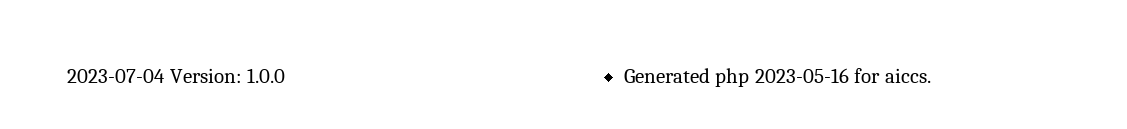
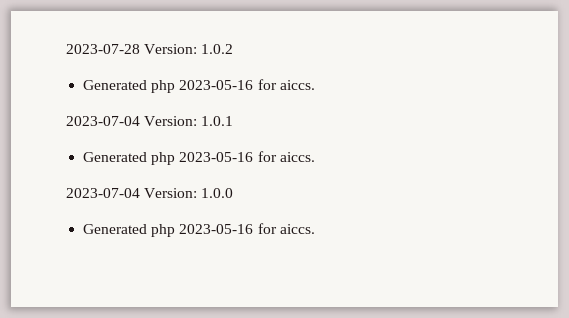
(67, 76) none -> [66,44,234,54] [83,79,315,93] [66,116,234,126] [83,151,315,165] 2023-07-28 Version: 1.0.2 // Generated php 2023-05-16 for aiccs. // 2023-07-04 Version: 1.0.1 // Generated php 2023-05-16 for aiccs. //

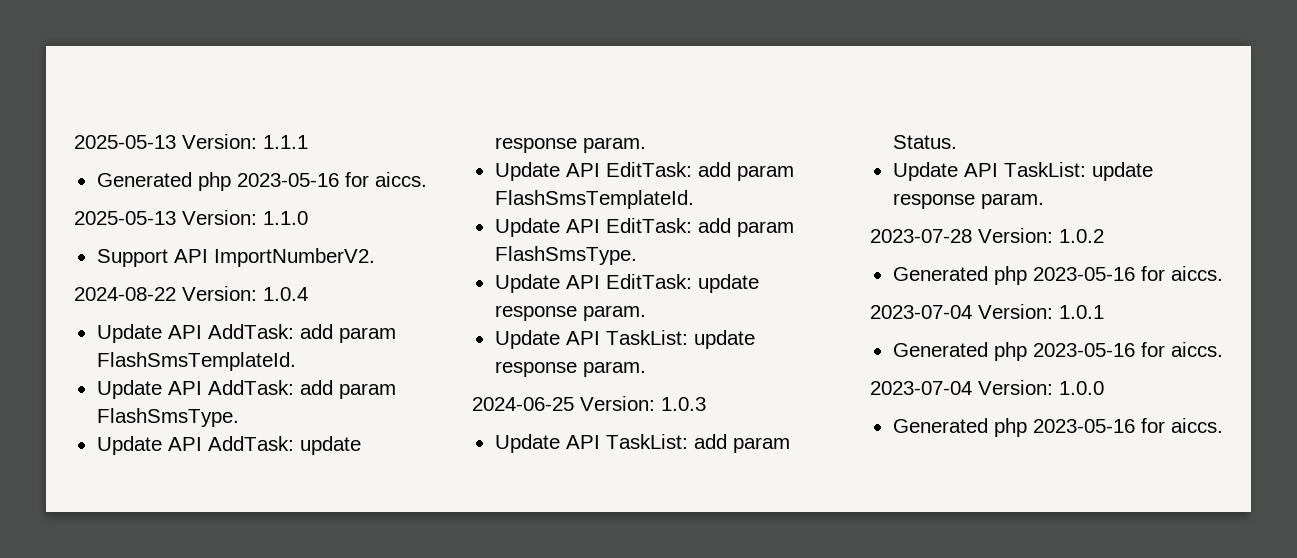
(66, 49) none -> [74,134,308,149] [96,172,427,191] [74,210,308,225] [96,248,375,267] [74,286,308,301] [96,324,396,343] [96,352,296,371] [96,380,396,399] [96,408,239,427] [96,436,361,455] [494,137,646,153] [494,162,794,181] [494,190,694,209] [494,218,794,237] [494,246,637,265] [494,274,759,293] [494,305,646,321] [494,330,755,349] [494,361,646,377] [472,396,706,411] [494,434,790,453] [892,135,957,149] [892,162,1153,181] [892,193,1044,209] 2025-05-13 Version: 1.1.1 // Generated php 2023-05-16 for aiccs. // 2025-05-13 Version: 1.1.0 // Support API ImportNumberV2. // 2024-08-22 Version: 1.0.4 // Update API AddTask: add param FlashSmsTemplateId. // Update API AddTask: add param FlashSmsType. // Update API AddTask: update response param. // Update API EditTask: add param FlashSmsTemplateId. // Update API EditTask: add param FlashSmsType. // Update API EditTask: update response param. // Update API TaskList: update response param. // 2024-06-25 Version: 1.0.3 // Update API TaskList: add param Status. // Update API TaskList: update response param. //

